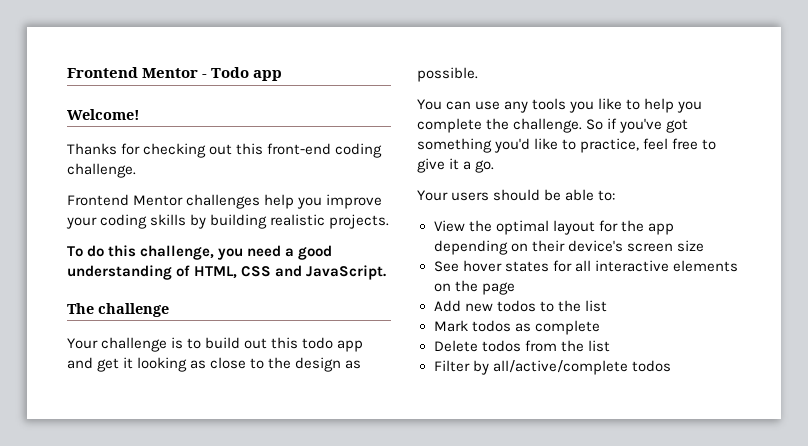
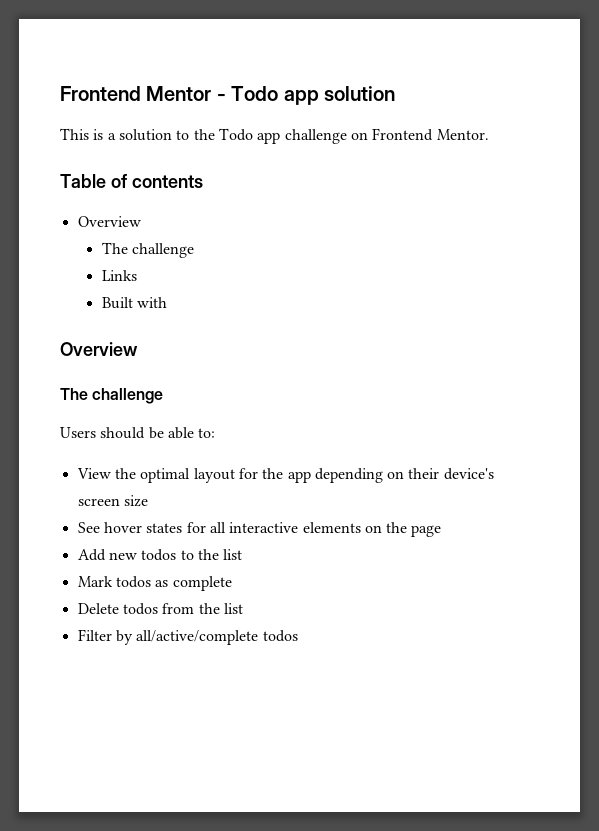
[67,109,140,120] [67,143,383,158] [67,163,136,178] [67,194,383,209] [66,214,390,229] [67,245,333,260] [67,265,387,280] [67,303,169,317] [67,337,364,352] [67,357,362,372] [417,67,478,82] [417,98,703,113] [417,118,689,133] [417,138,717,153] [417,158,495,173] [417,190,490,201] // Welcome! // Thanks for checking out this front-end coding challenge. // Frontend Mentor challenges help you improve your coding skills by building realistic projects. // To do this challenge, you need a good understanding of HTML, CSS and JavaScript. // The challenge // Your challenge is to build out this todo app and get it looking as close to the design as possible. // You can use any tools you like to help you complete the challenge. So if you've got something you'd like to practice, feel free to give it a go. // Your users -> [324,86,395,101] [60,128,489,144] [60,174,203,188] [77,216,141,227] [101,242,194,258] [101,270,137,281] [101,297,167,309] [60,342,138,356] [60,388,164,404] [60,427,96,438] solution // This is a solution to the Todo app challenge on Frontend Mentor. // Table of contents // Overview // The challenge // Links // Built with // Overview // The challenge // Users

